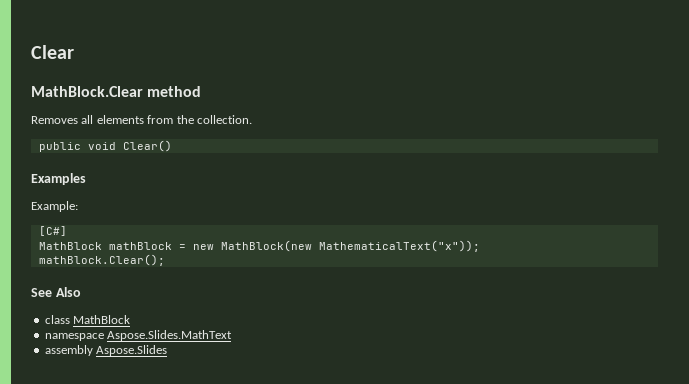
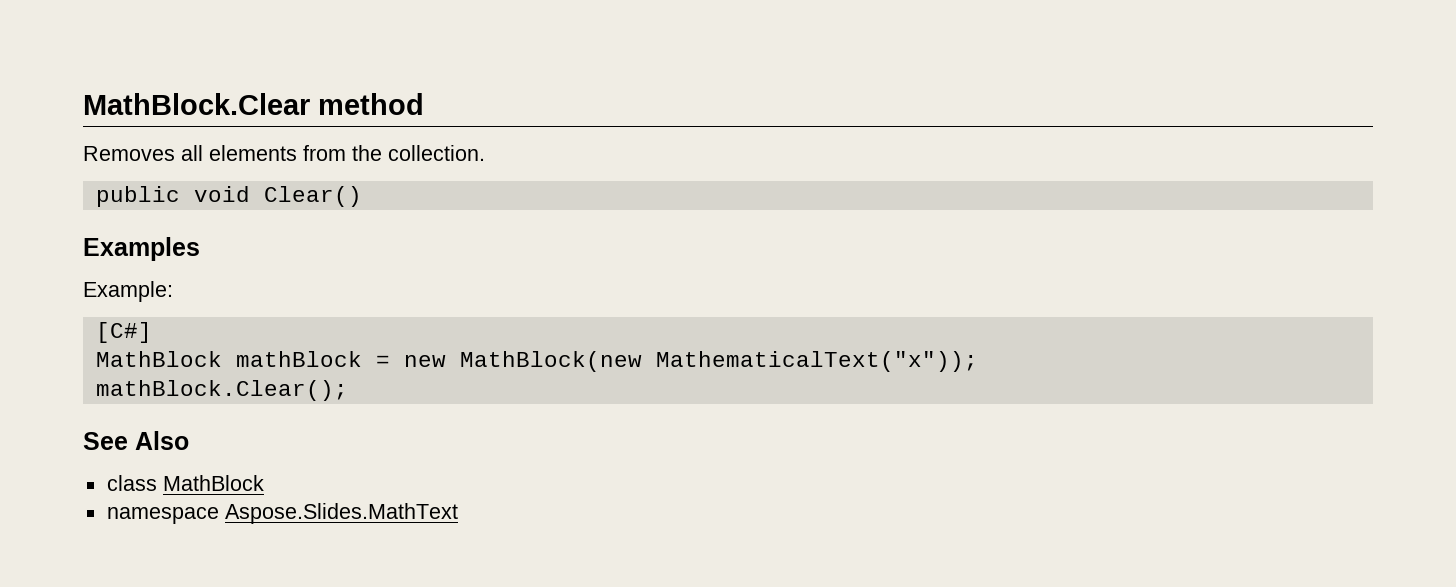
[31,45,74,59] Clear // -> (83, 104) none
[44,345,168,356] // assembly Aspose.Slides -> (458, 513) none

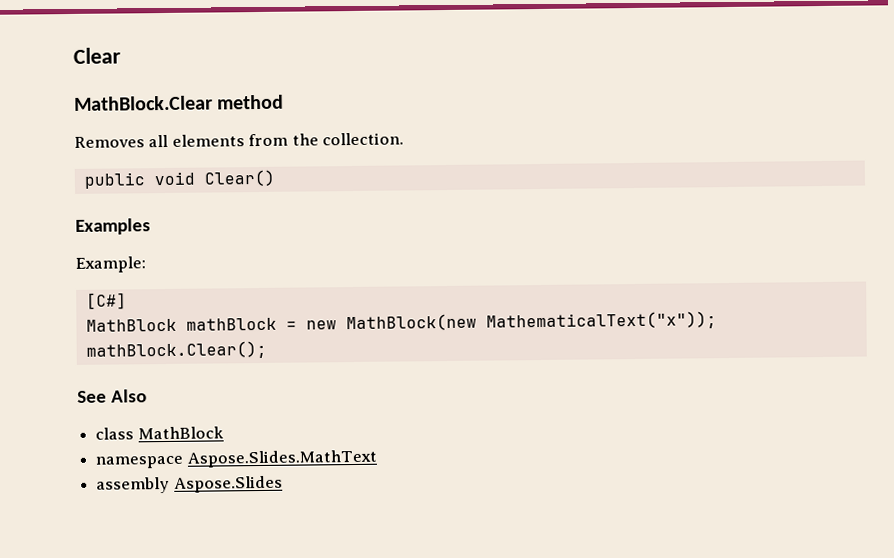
(83, 104) none -> [73,47,121,64] Clear //
(458, 513) none -> [96,475,283,494] // assembly Aspose.Slides

